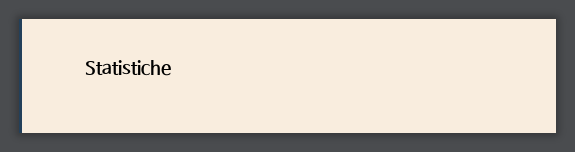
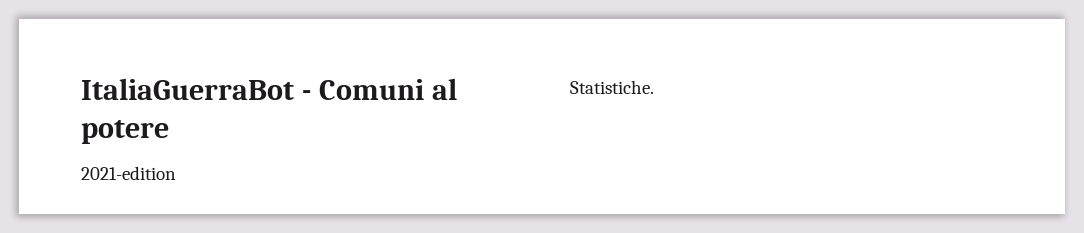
[85,60,171,76] Statistiche -> [81,78,457,100] [81,120,169,144] [81,166,176,180] [570,80,654,94] ItaliaGuerraBot - Comuni al potere // 2021-edition // Statistiche.

